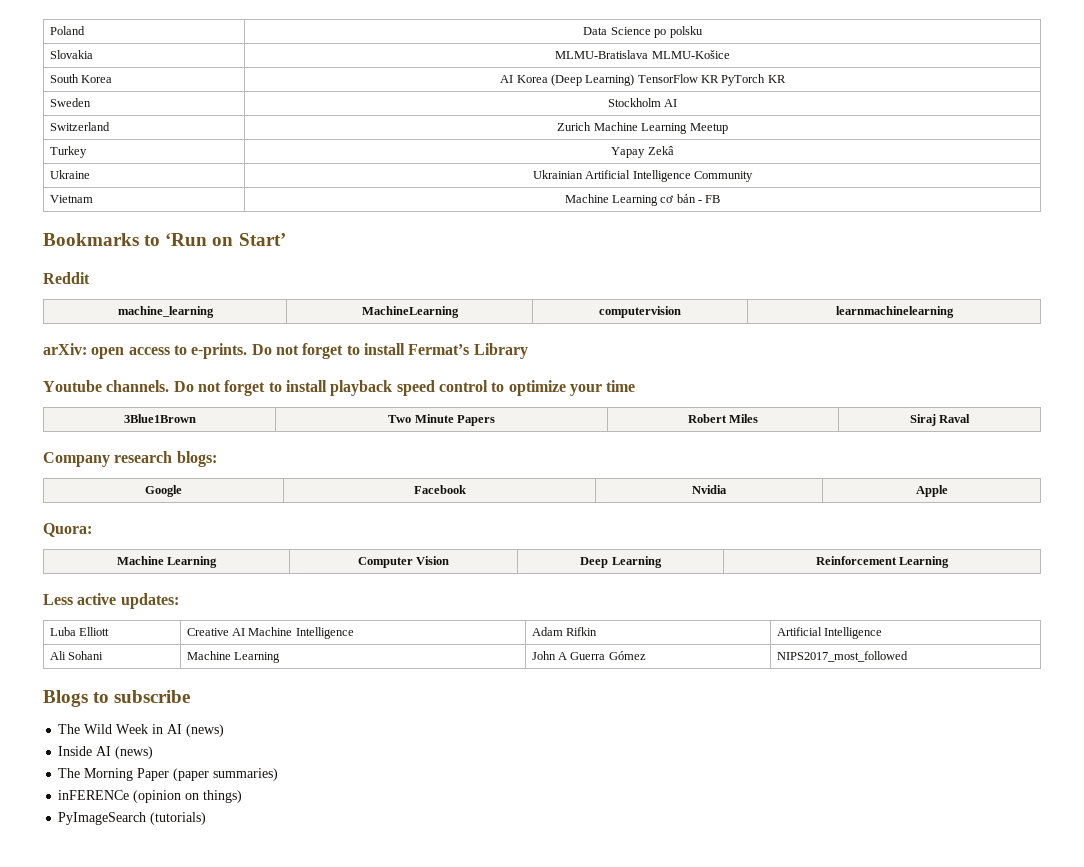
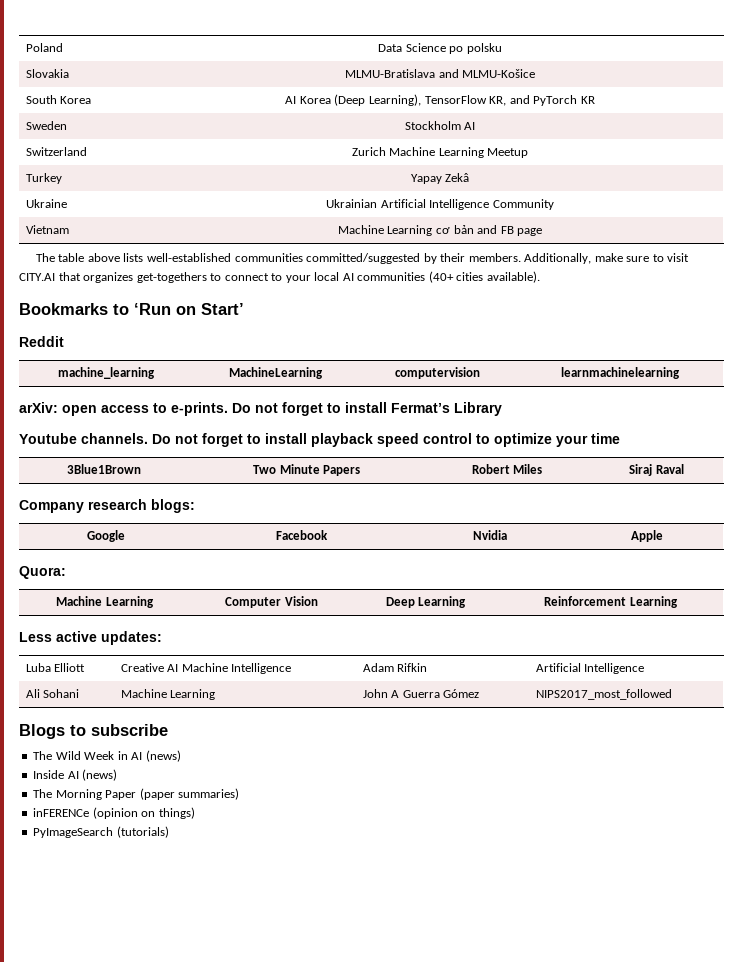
(649, 54) none -> [438,69,459,78] and
[585,74,720,86] Learning) TensorFlow KR -> [368,94,530,106] Learning), TensorFlow KR, and
[698,200,703,203] - -> [477,225,498,234] and
(721, 199) none -> [517,228,543,236] [35,253,690,264] [19,271,540,283] page // The table above lists well-established communities committed/suggested by their members. Additionally, make sure to visit CITY.AI that organizes get-togethers to connect to your local AI communities (40+ cities available).

